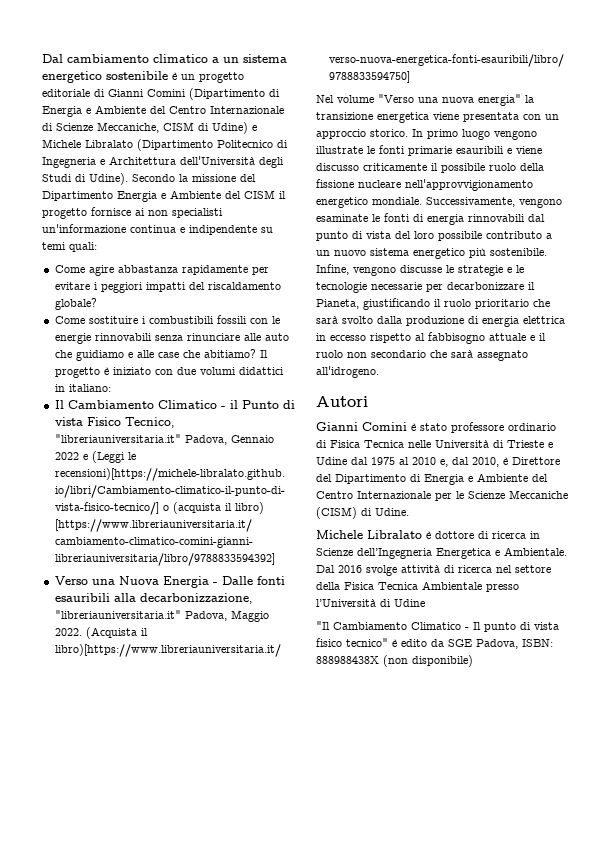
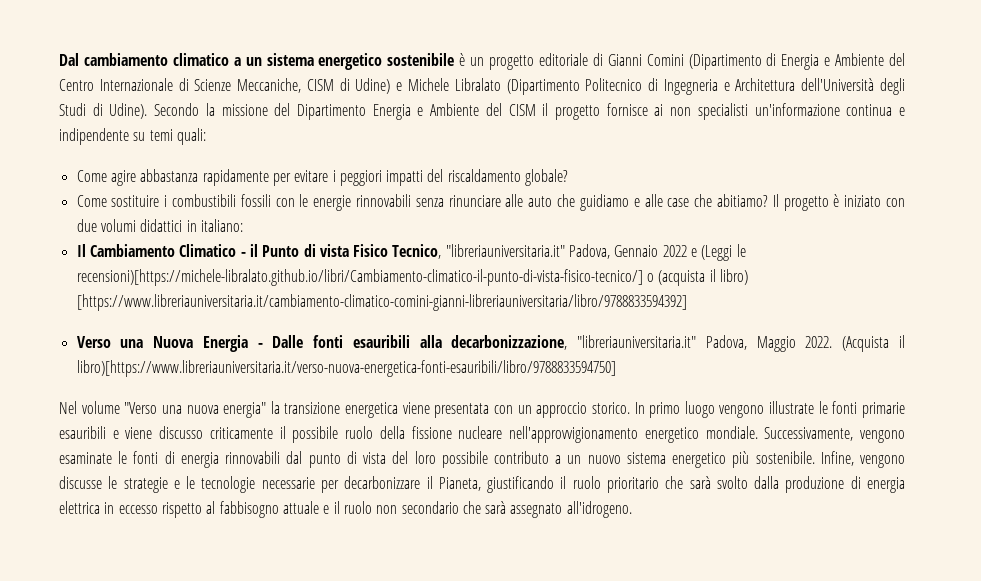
[316,396,368,407] [316,422,556,433] [316,440,553,448] [316,457,560,467] [316,473,548,485] [316,490,568,501] [316,507,409,519] [316,530,540,539] [316,547,567,559] [316,565,551,576] [316,581,519,592] [316,599,425,607] [316,621,559,632] [316,638,553,649] [316,655,473,667] // Autori // Gianni Comini è stato professore ordinario di Fisica Tecnica nelle Università di Trieste e Udine dal 1975 al 2010 e, dal 2010, è Direttore del Dipartimento di Energia e Ambiente del Centro Internazionale per le Scienze Meccaniche (CISM) di Udine. // Michele Libralato è dottore di ricerca in Scienze dell’Ingegneria Energetica e Ambientale. Dal 2016 svolge attività di ricerca nel settore della Fisica Tecnica Ambientale presso l’Università di Udine // "Il Cambiamento Climatico - Il punto di vista fisico tecnico" è edito da SGE Padova, ISBN: 888988438X (non disponibile) -> (632, 509) none

